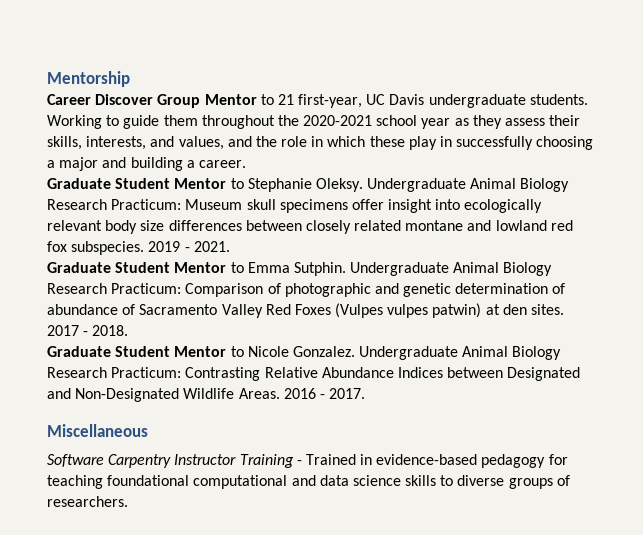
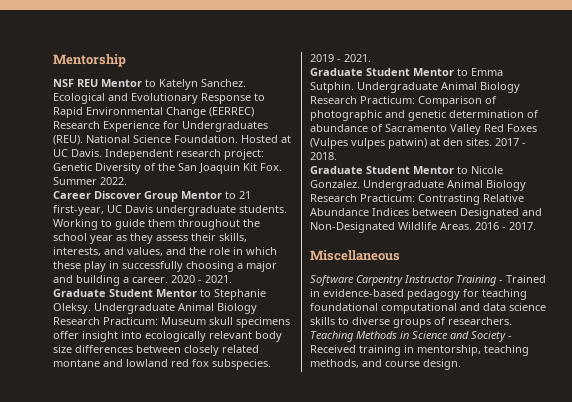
(130, 79) none -> [53,79,246,90] [53,93,265,104] [53,107,254,118] [53,121,268,132] [53,135,291,145] [53,149,264,160] [53,163,282,174] [53,177,127,185] // NSF REU Mentor to Katelyn Sanchez. Ecological and Evolutionary Response to Rapid Environmental Change (EERREC) Research Experience for Undergraduates (REU). National Science Foundation. Hosted at UC Davis. Independent research project: Genetic Diversity of the San Joaquin Kit Fox. Summer 2022.
[303,115,373,126] 2020-2021 -> (260, 223) none
(246, 164) none -> [171,275,232,283] 2020 - 2021.
(128, 501) none -> [310,331,512,342] [310,345,529,356] [310,359,461,370] Teaching Methods in Science and Society - Received training in mentorship, teaching methods, and course design.

